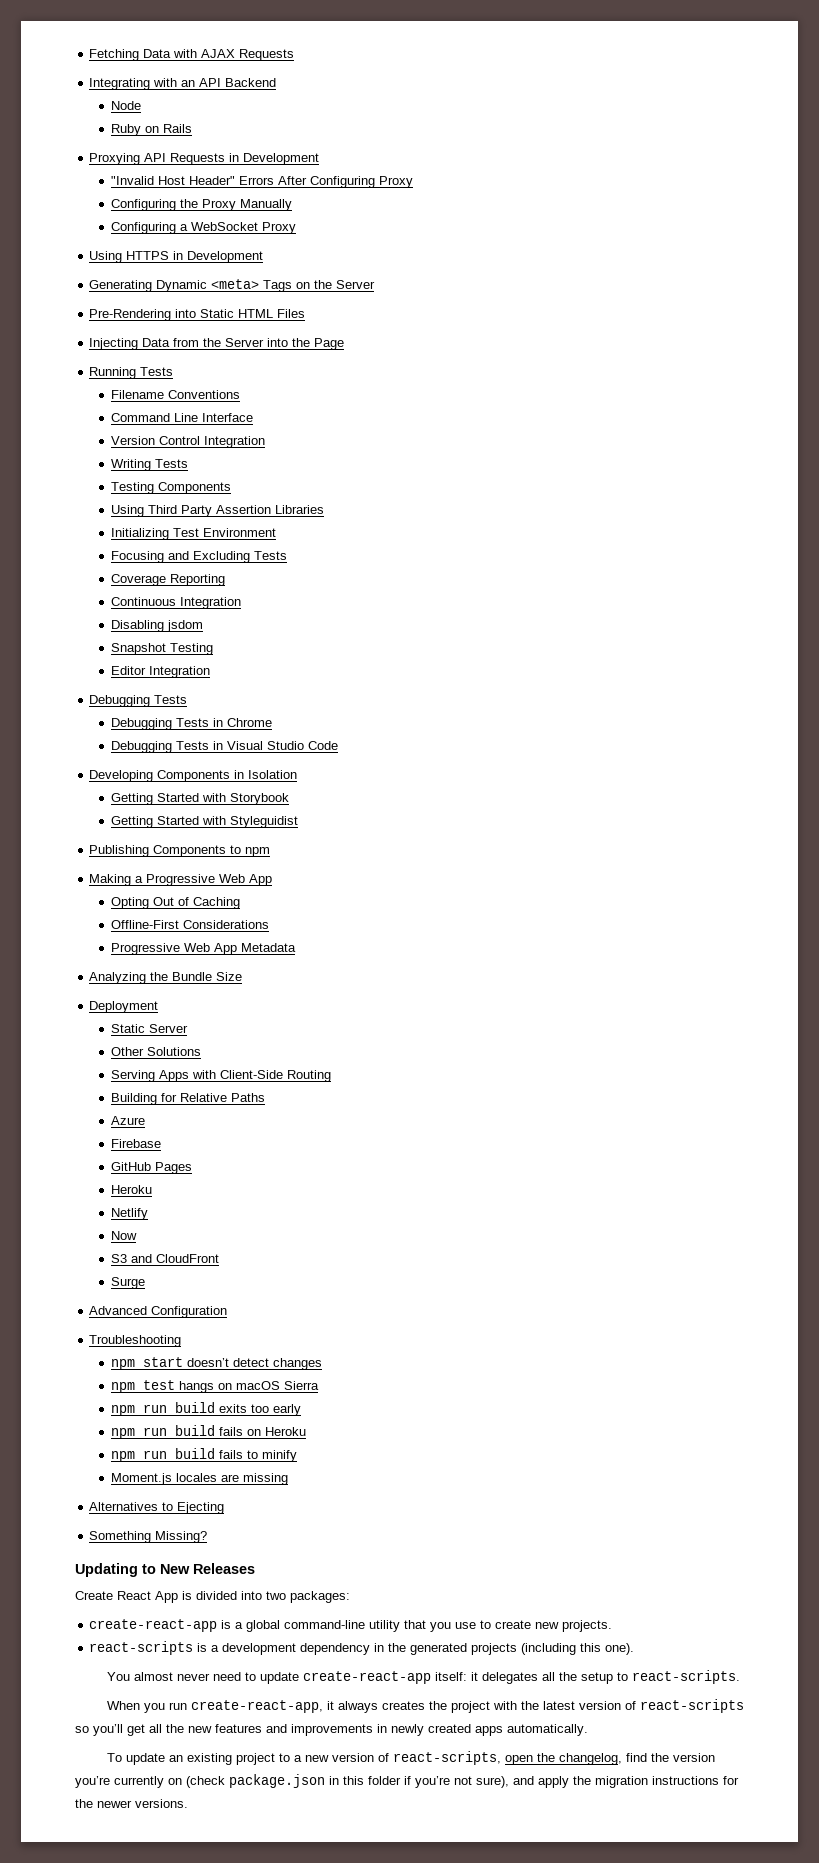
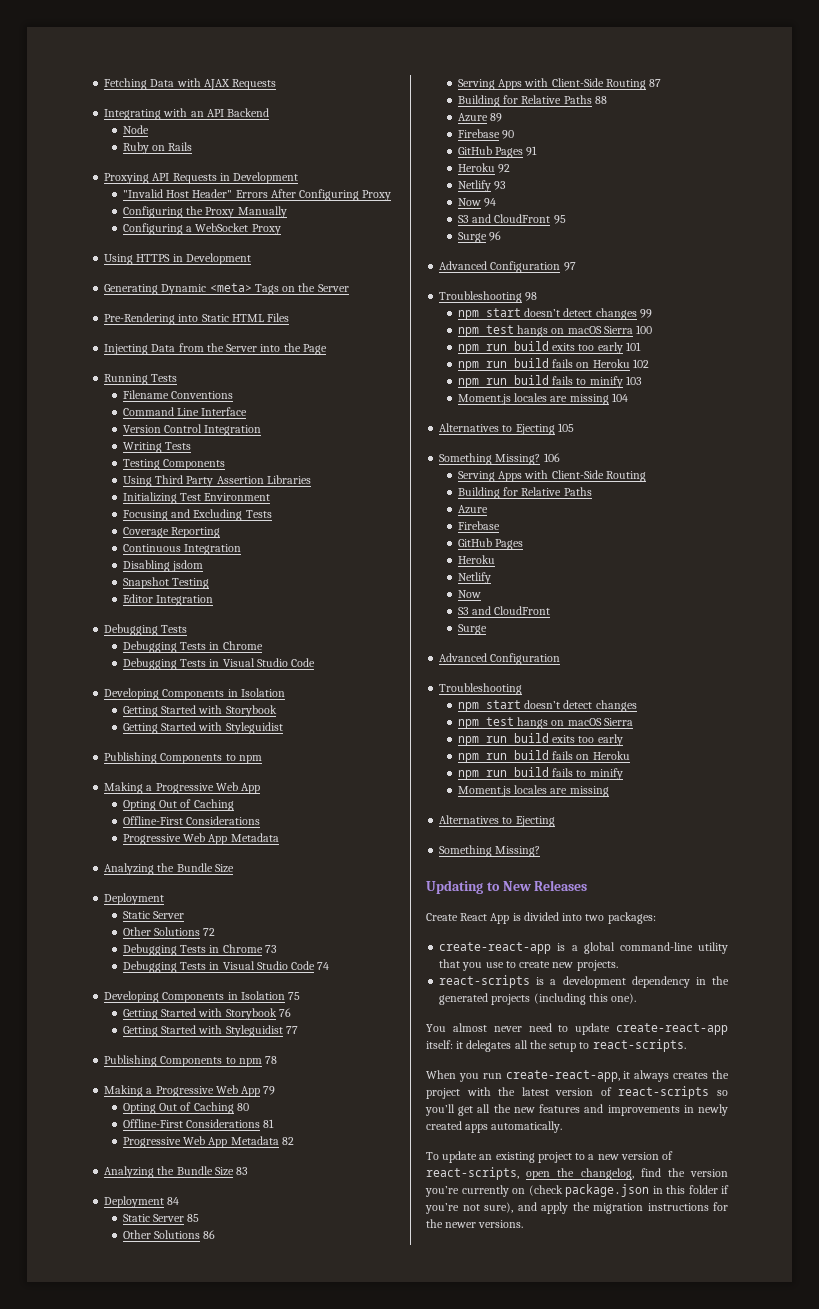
(201, 1051) none -> [203,928,216,936] [122,944,277,956] [122,961,330,973] [104,991,301,1003] [122,1008,291,1020] [122,1025,298,1037] [104,1055,278,1067] [104,1085,276,1097] [122,1102,249,1114] [122,1119,275,1128] [122,1136,294,1148] [104,1166,249,1178] [104,1196,180,1208] [122,1214,200,1222] [122,1230,216,1239] [457,78,662,90] [457,95,607,107] [457,113,503,122] [457,129,515,139] [457,146,538,158] [457,163,511,173] [457,180,507,192] [457,198,497,207] [457,214,566,224] [457,231,502,243] [439,261,576,273] [439,291,538,303] [457,308,652,320] [457,325,653,337] [457,341,641,354] [457,358,649,371] [457,375,642,388] [457,393,628,405] [439,423,574,435] [439,453,560,465] 72 // Debugging Tests in Chrome 73 // Debugging Tests in Visual Studio Code 74 // Developing Components in Isolation 75 // Getting Started with Storybook 76 // Getting Started with Styleguidist 77 // Publishing Components to npm 78 // Making a Progressive Web App 79 // Opting Out of Caching 80 // Offline-First Considerations 81 // Progressive Web App Metadata 82 // Analyzing the Bundle Size 83 // Deployment 84 // Static Server 85 // Other Solutions 86 // Serving Apps with Client-Side Routing 87 // Building for Relative Paths 88 // Azure 89 // Firebase 90 // GitHub Pages 91 // Heroku 92 // Netlify 93 // Now 94 // S3 and CloudFront 95 // Surge 96 // Advanced Configuration 97 // Troubleshooting 98 // npm start doesn’t detect changes 99 // npm test hangs on macOS Sierra 100 // npm run build exits too early 101 // npm run build fails on Heroku 102 // npm run build fails to minify 103 // Moment.js locales are missing 104 // Alternatives to Ejecting 105 // Something Missing? 106

